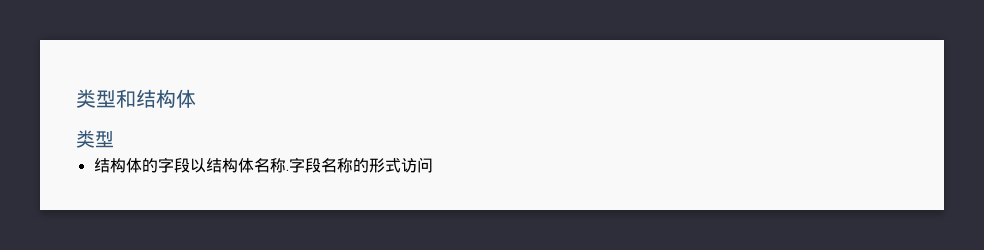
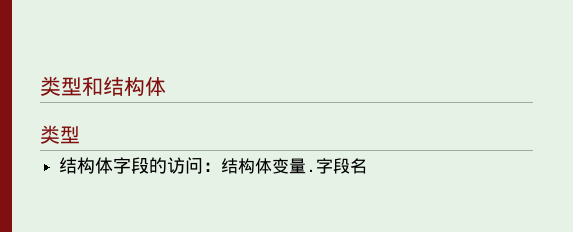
[141,157,433,173] 的字段以结构体名称.字段名称的形式访问 -> [113,157,368,174] 字段的访问：结构体变量.字段名

